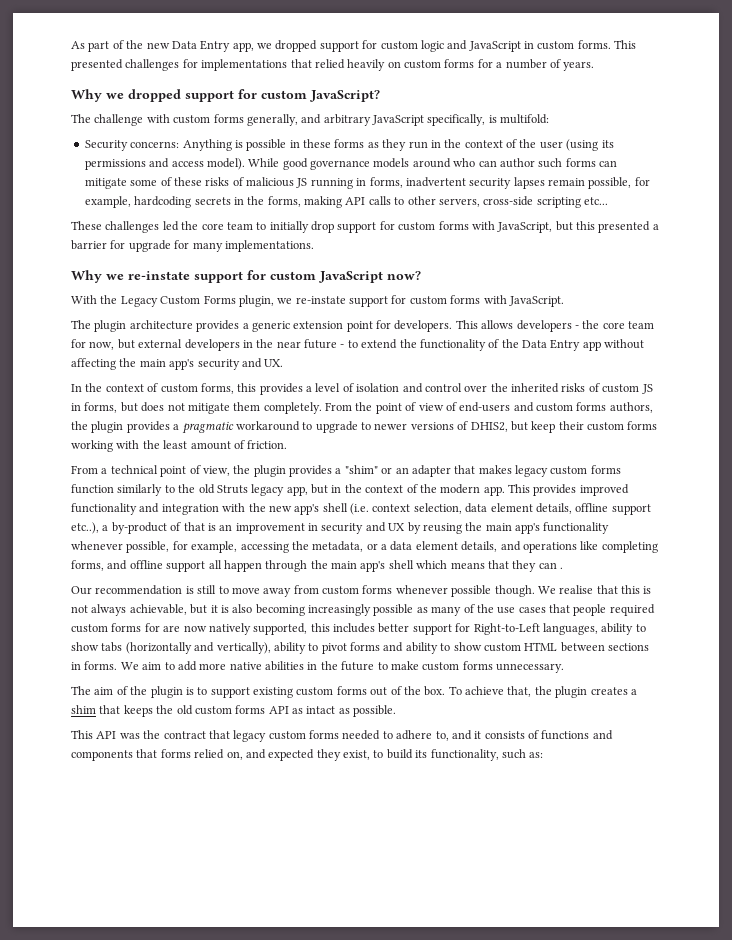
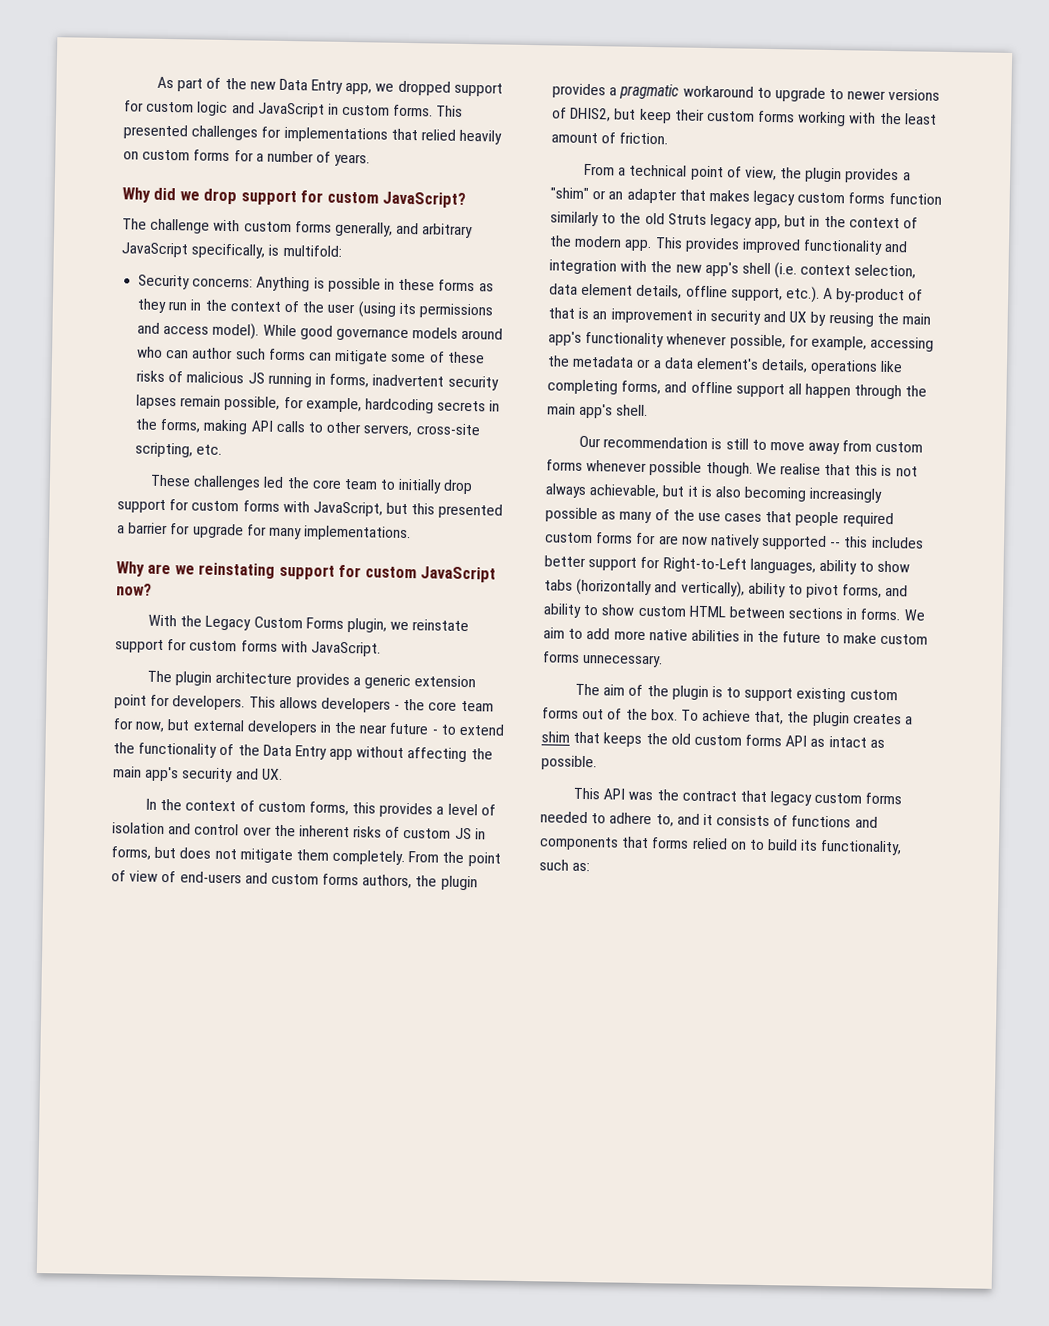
[106,89,181,102] we dropped -> [153,187,238,205] did we drop
[483,196,608,208] cross-side scripting etc... -> [415,423,480,436] [135,442,223,458] cross-site scripting, etc.
[106,271,190,280] we re-instate -> [147,562,276,579] are we reinstating
[295,296,346,304] re-instate -> [412,619,470,632] reinstate
[511,383,559,393] inherited -> [298,825,350,838] inherent
[611,504,651,515] [71,522,109,534] support etc..), a -> [730,286,834,303] support, etc.). A
[312,541,364,552] metadata, -> [572,355,635,368] metadata
[415,541,521,552] element details, and -> [695,357,809,373] element's details,
[388,560,563,572] shell which means that they can . -> [616,404,649,417] shell.
[253,623,308,635] supported, -> [761,534,842,550] supported --
[350,642,380,651] forms -> [842,584,883,598] forms,
[226,749,370,761] on, and expected they exist, -> [729,841,747,850] on

